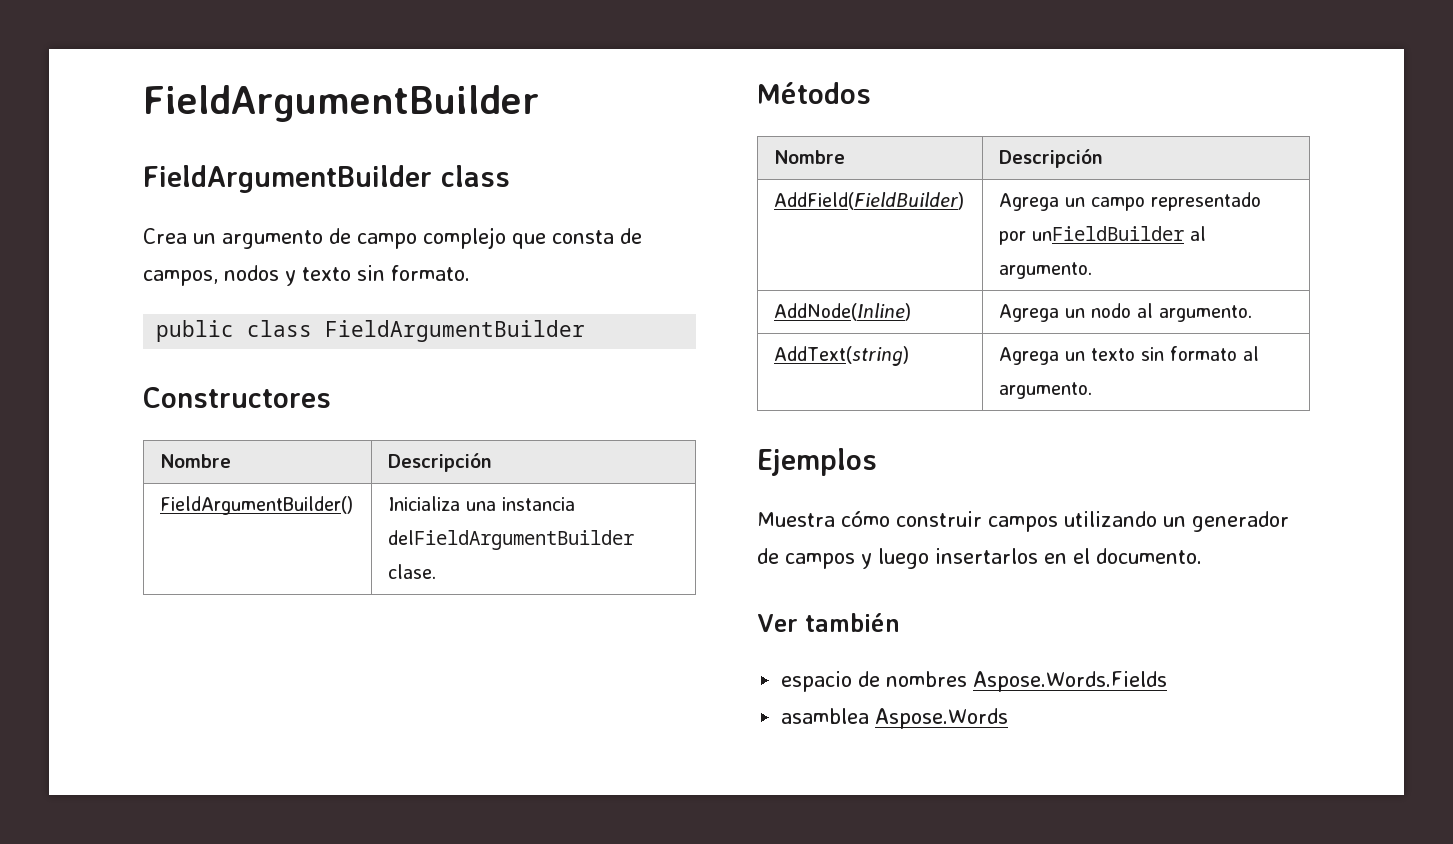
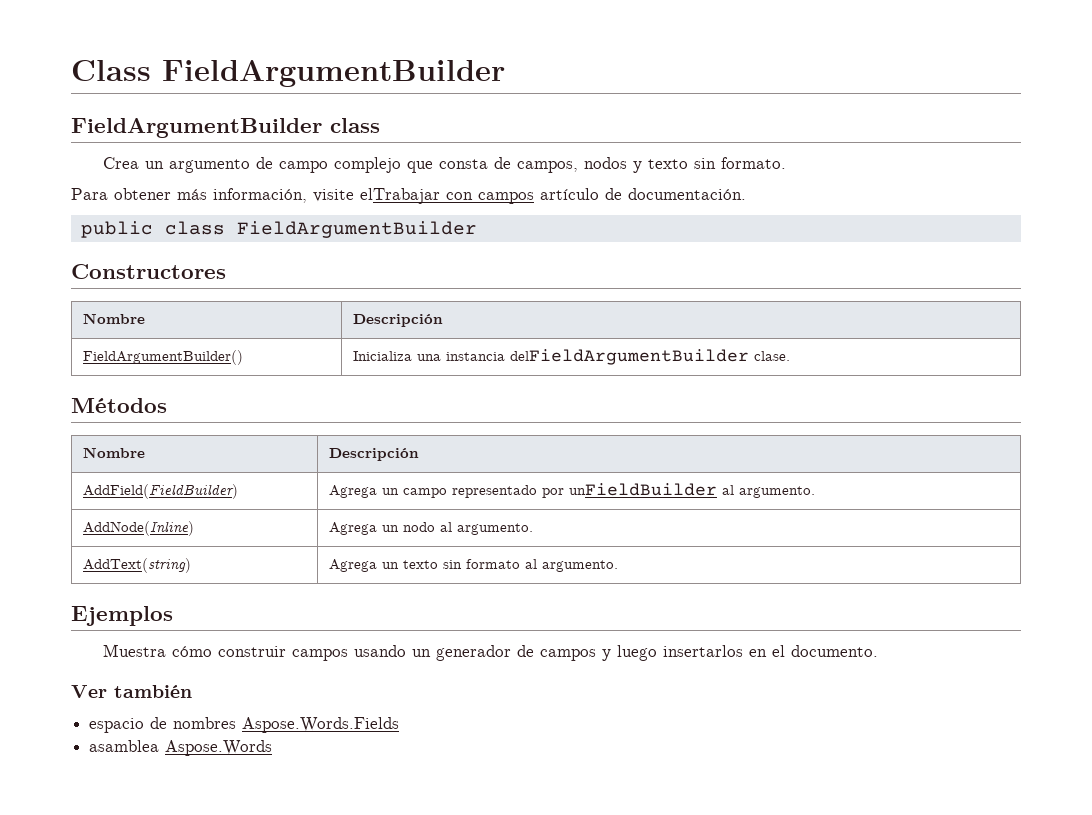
(143, 103) none -> [71,60,151,81] Class
(470, 273) none -> [71,188,746,204] // Para obtener más información, visite elTrabajar con campos artículo de documentación.
[1064,511,1157,527] utilizando -> [353,645,406,657] usando

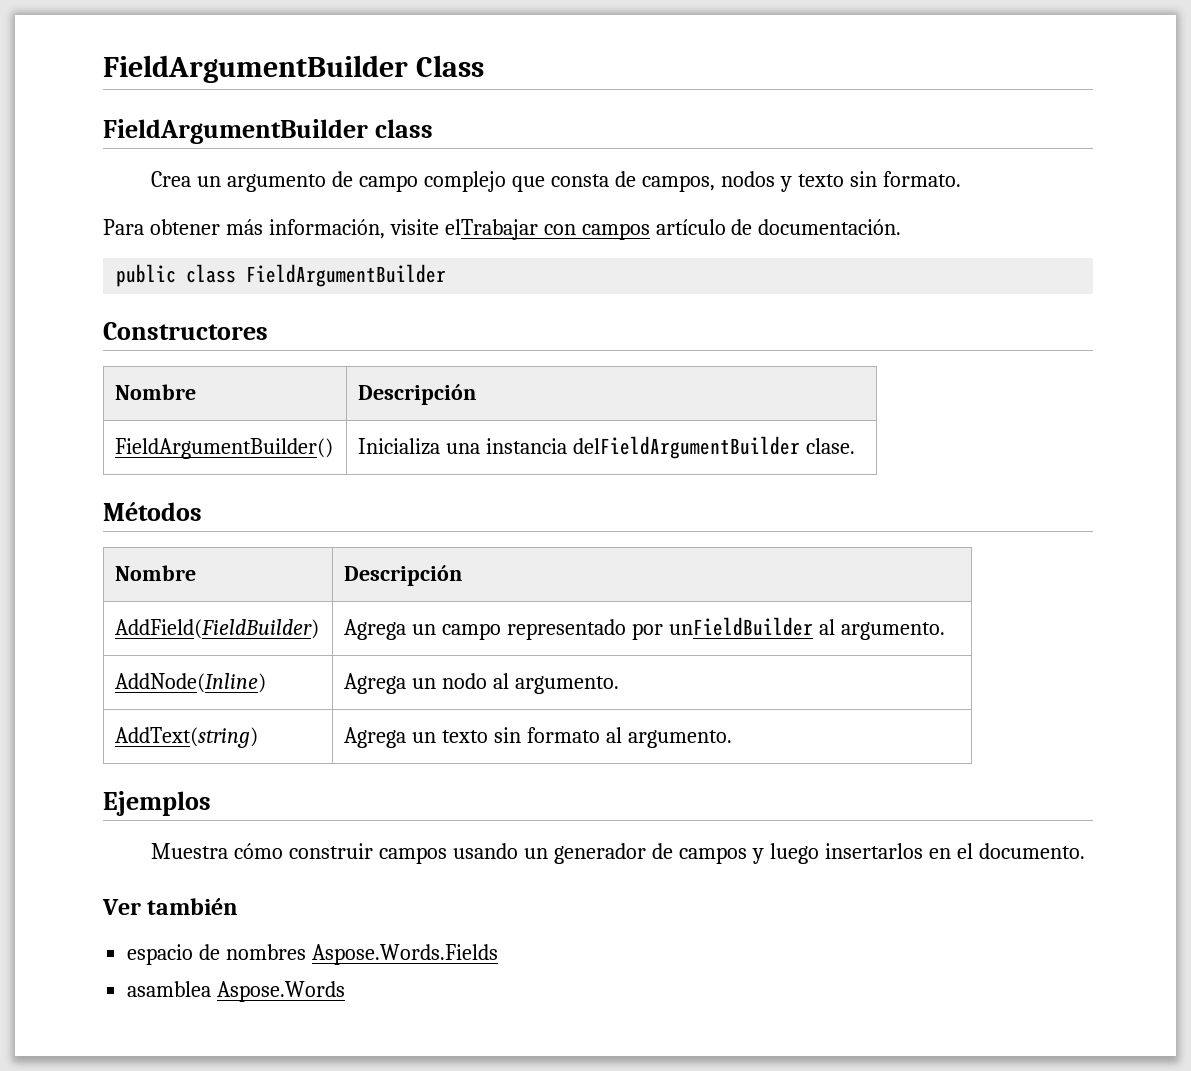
(71, 70) none -> [103,55,408,83] FieldArgumentBuilder
[162,60,505,87] FieldArgumentBuilder -> (485, 66) none

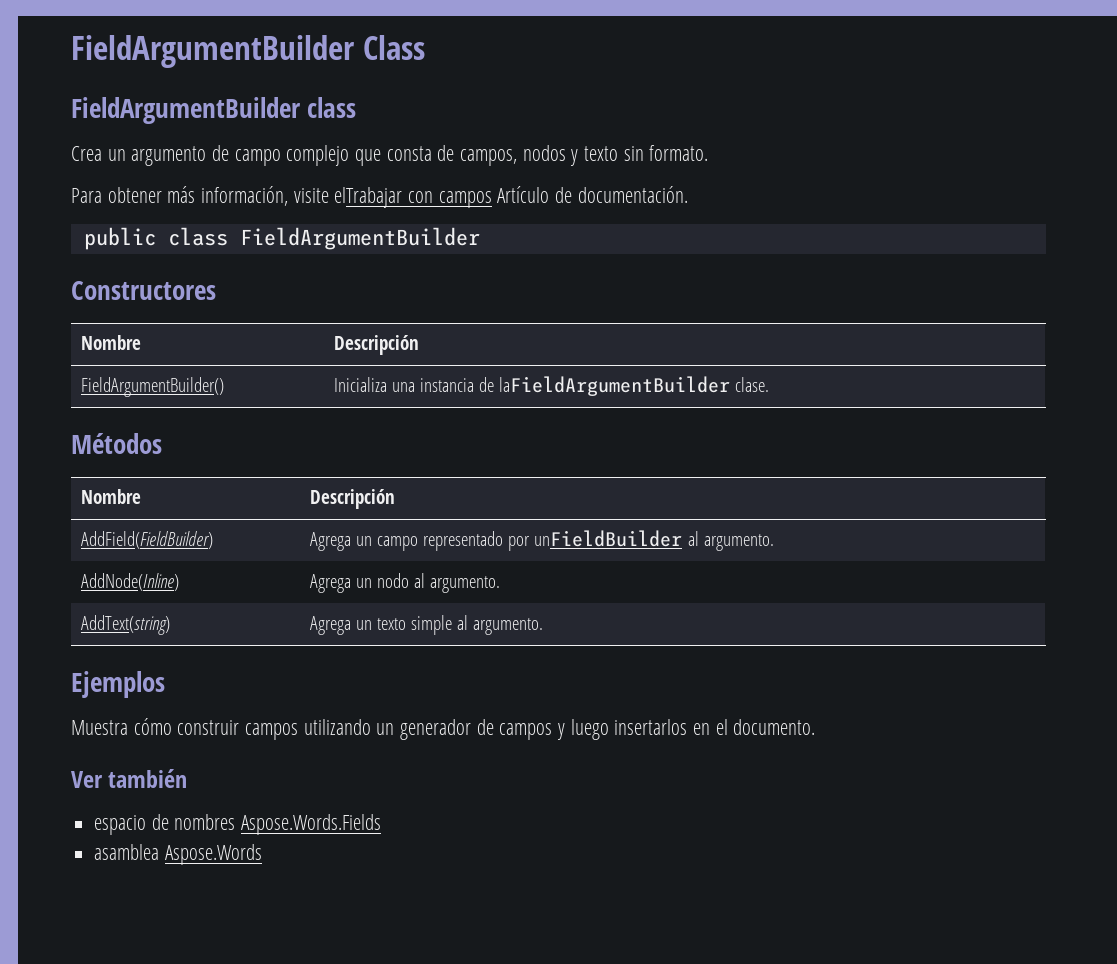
[655,219,726,235] artículo -> [497,186,550,203] Artículo
[573,436,801,459] delFieldArgumentBuilder -> [479,376,731,396] de laFieldArgumentBuilder
[494,727,601,743] sin formato -> [411,615,453,635] simple
[453,843,519,859] usando -> [303,719,371,735] utilizando

